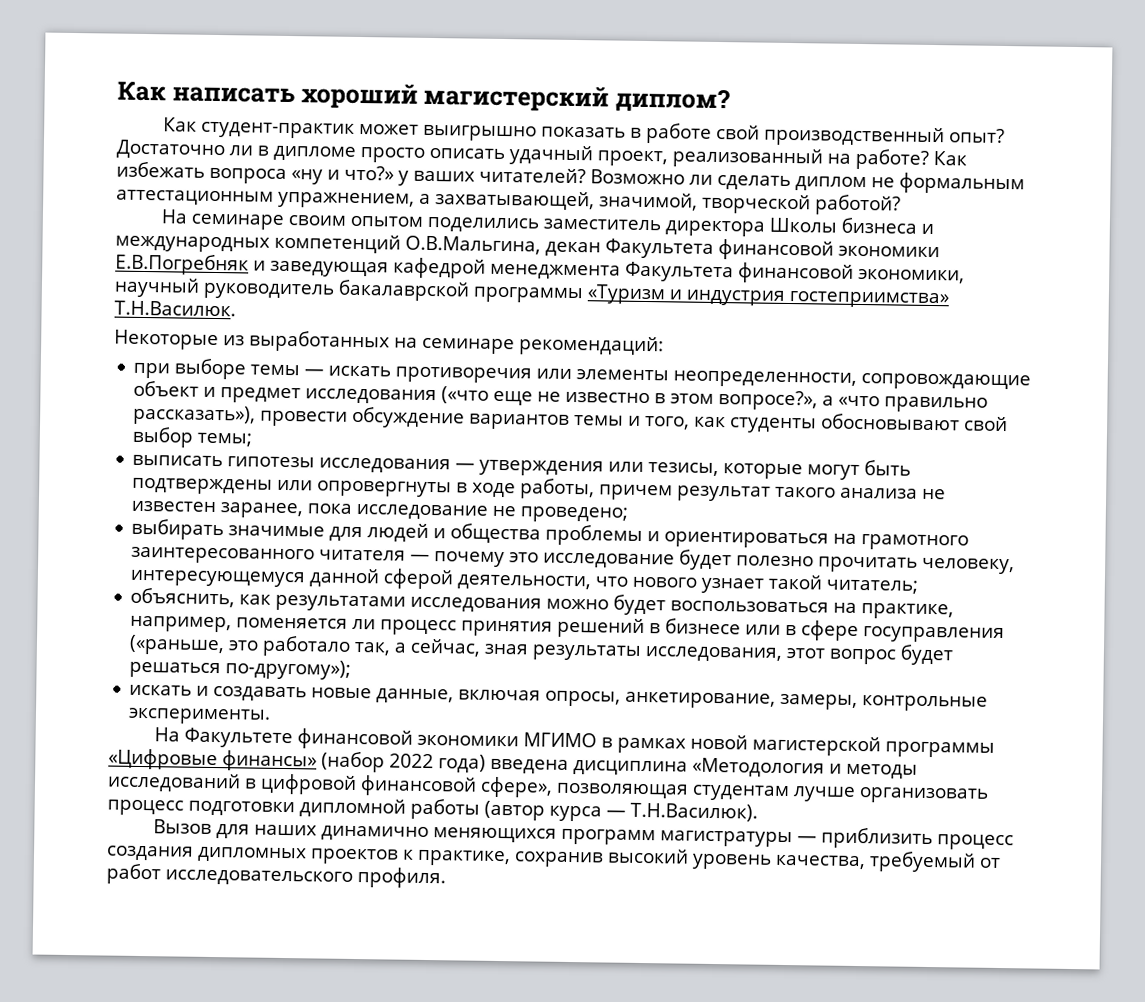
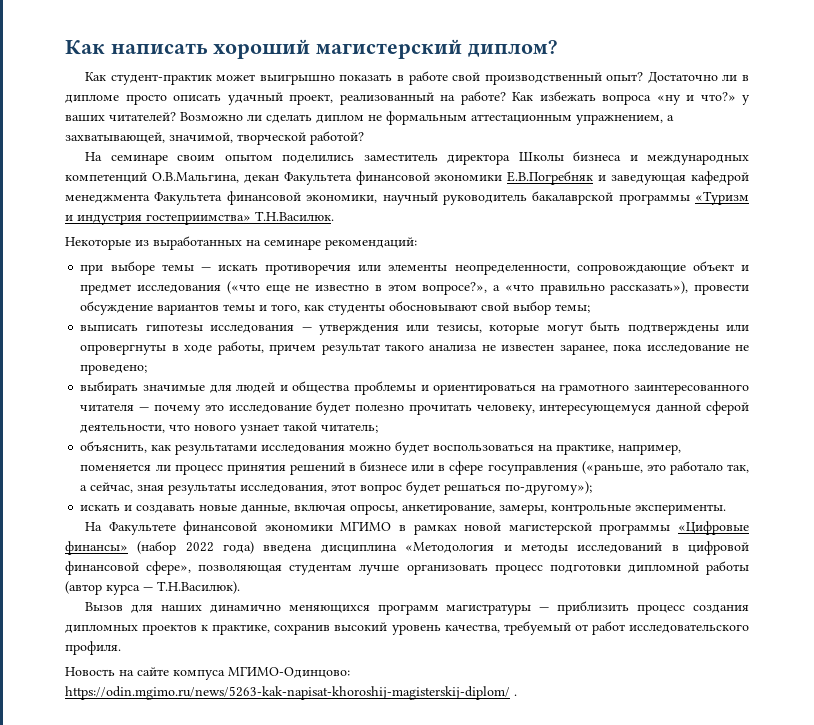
(446, 878) none -> [65,667,350,680] [65,686,517,700] // Новость на сайте компуса МГИМО-Одинцово: https://odin.mgimo.ru/news/5263-kak-napisat-khoroshij-magisterskij-diplom/ .

